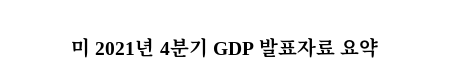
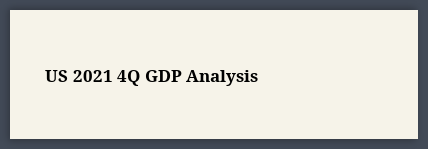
[71,37,379,58] 미 2021년 4분기 GDP 발표자료 요약 -> [45,70,259,86] US 2021 4Q GDP Analysis

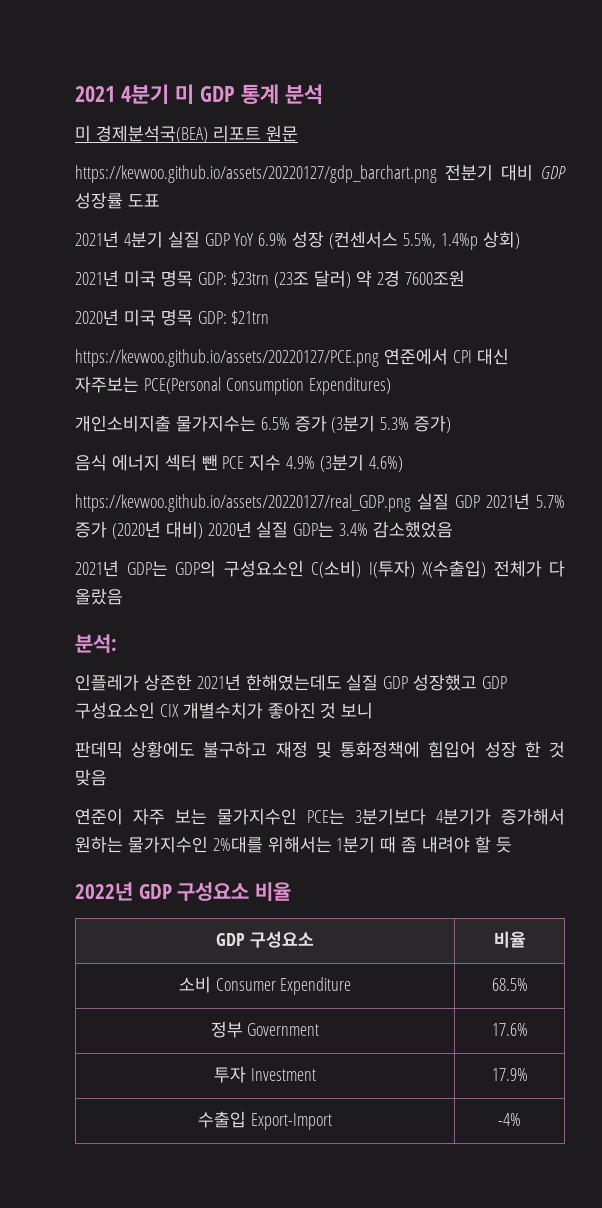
[45,70,259,86] US 2021 4Q GDP Analysis -> [75,84,323,105] [75,125,298,143] [75,164,566,183] [75,192,160,209] [75,231,520,250] [75,270,465,288] [75,309,270,326] [75,348,509,367] [75,376,391,395] [75,415,452,433] [75,454,403,472] [75,493,565,512] [75,521,454,539] [75,560,565,578] [75,588,123,605] [75,634,117,653] [75,674,508,691] [75,702,374,719] [75,741,565,758] [75,769,107,786] [75,808,565,825] [75,836,512,853] [75,882,292,901] [216,931,314,948] [493,931,526,948] [178,976,352,995] [491,978,528,991] [210,1021,320,1038] [491,1023,528,1036] [214,1066,316,1083] [491,1068,528,1081] [198,1111,332,1130] [498,1113,521,1126] 2021 4분기 미 GDP 통계 분석 // 미 경제분석국(BEA) 리포트 원문 // https://kevwoo.github.io/assets/20220127/gdp_barchart.png 전분기 대비 GDP 성장률 도표 // 2021년 4분기 실질 GDP YoY 6.9% 성장 (컨센서스 5.5%, 1.4%p 상회) // 2021년 미국 명목 GDP: $23trn (23조 달러) 약 2경 7600조원 // 2020년 미국 명목 GDP: $21trn // https://kevwoo.github.io/assets/20220127/PCE.png 연준에서 CPI 대신 자주보는 PCE(Personal Consumption Expenditures) // 개인소비지출 물가지수는 6.5% 증가 (3분기 5.3% 증가) // 음식 에너지 섹터 뺀 PCE 지수 4.9% (3분기 4.6%) // https://kevwoo.github.io/assets/20220127/real_GDP.png 실질 GDP 2021년 5.7% 증가 (2020년 대비) 2020년 실질 GDP는 3.4% 감소했었음 // 2021년 GDP는 GDP의 구성요소인 C(소비) I(투자) X(수출입) 전체가 다 올랐음 // 분석: // 인플레가 상존한 2021년 한해였는데도 실질 GDP 성장했고 GDP 구성요소인 CIX 개별수치가 좋아진 것 보니 // 판데믹 상황에도 불구하고 재정 및 통화정책에 힘입어 성장 한 것 맞음 // 연준이 자주 보는 물가지수인 PCE는 3분기보다 4분기가 증가해서 원하는 물가지수인 2%대를 위해서는 1분기 때 좀 내려야 할 듯 // 2022년 GDP 구성요소 비율 // GDP 구성요소 | 비율 // 소비 Consumer Expenditure | 68.5% // 정부 Government | 17.6% // 투자 Investment | 17.9% // 수출입 Export-Import | -4%

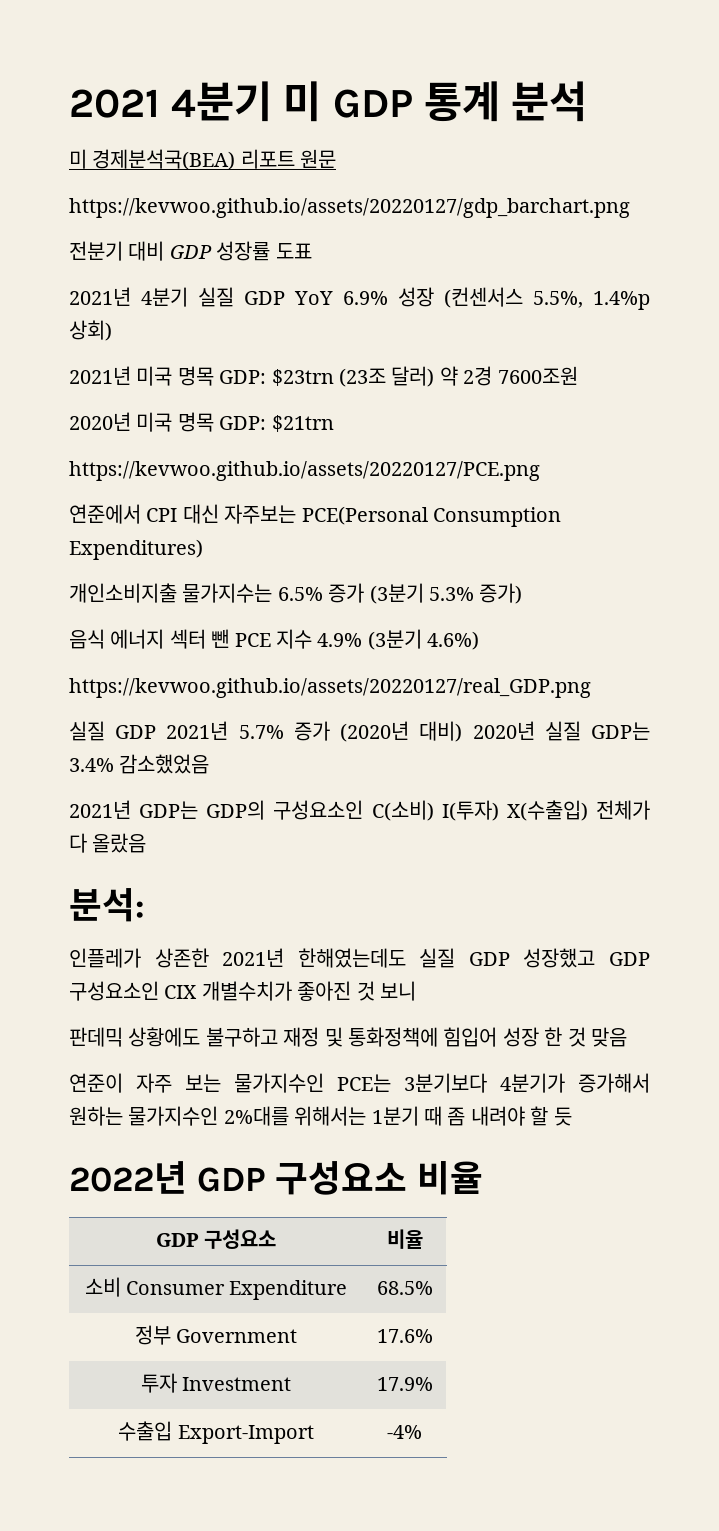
(437, 174) none -> (630, 208) //
(379, 358) none -> (540, 471) //
(411, 503) none -> (591, 688) //

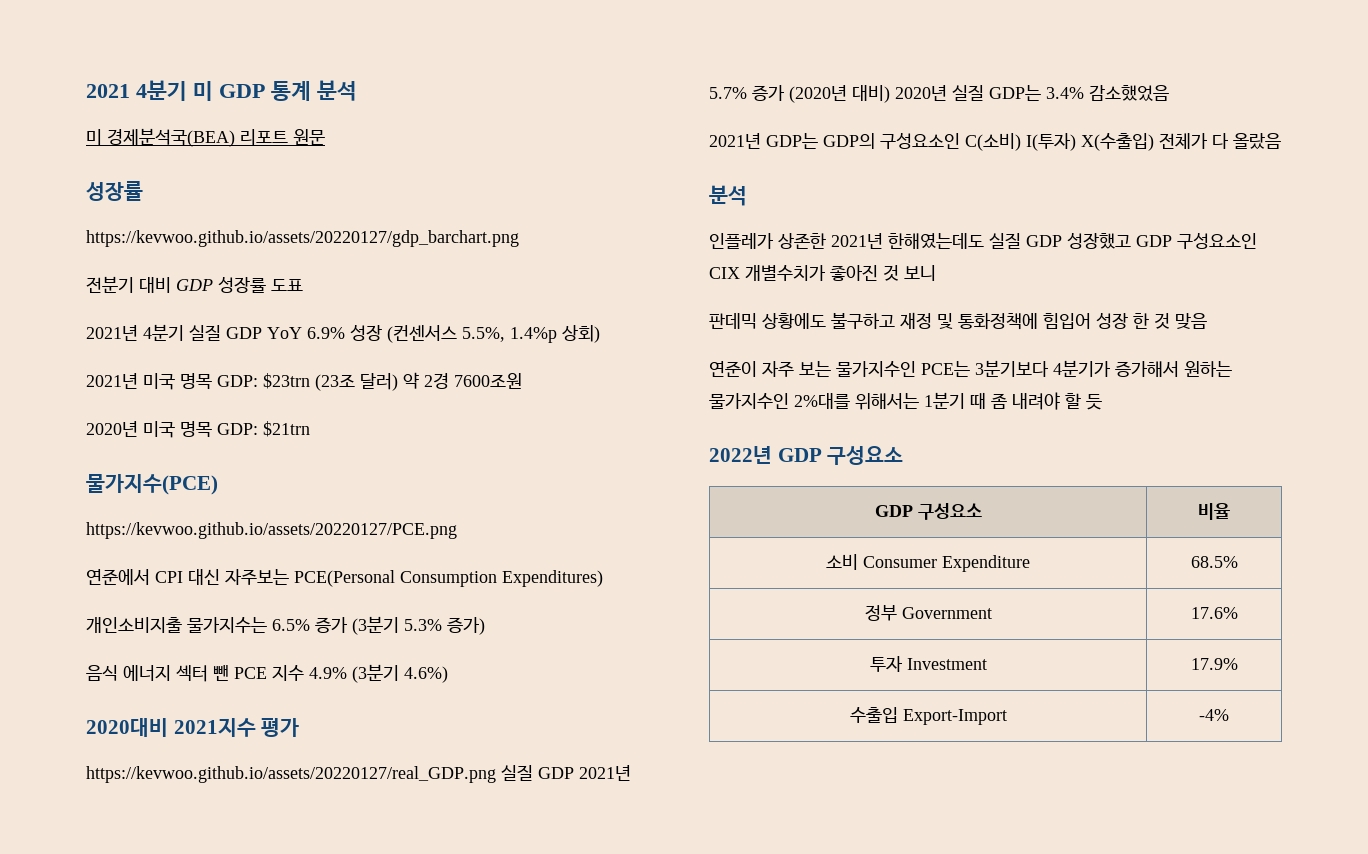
(337, 158) none -> [86,181,143,201] // 성장률
(334, 423) none -> [86,474,218,495] // 물가지수(PCE)
(480, 640) none -> [86,718,300,737] // 2020대비 2021지수 평가
(591, 688) // -> (496, 774) none
[69,888,145,922] 분석: -> [709,185,747,206] 분석
[416,1161,483,1195] 비율 -> (904, 455) none

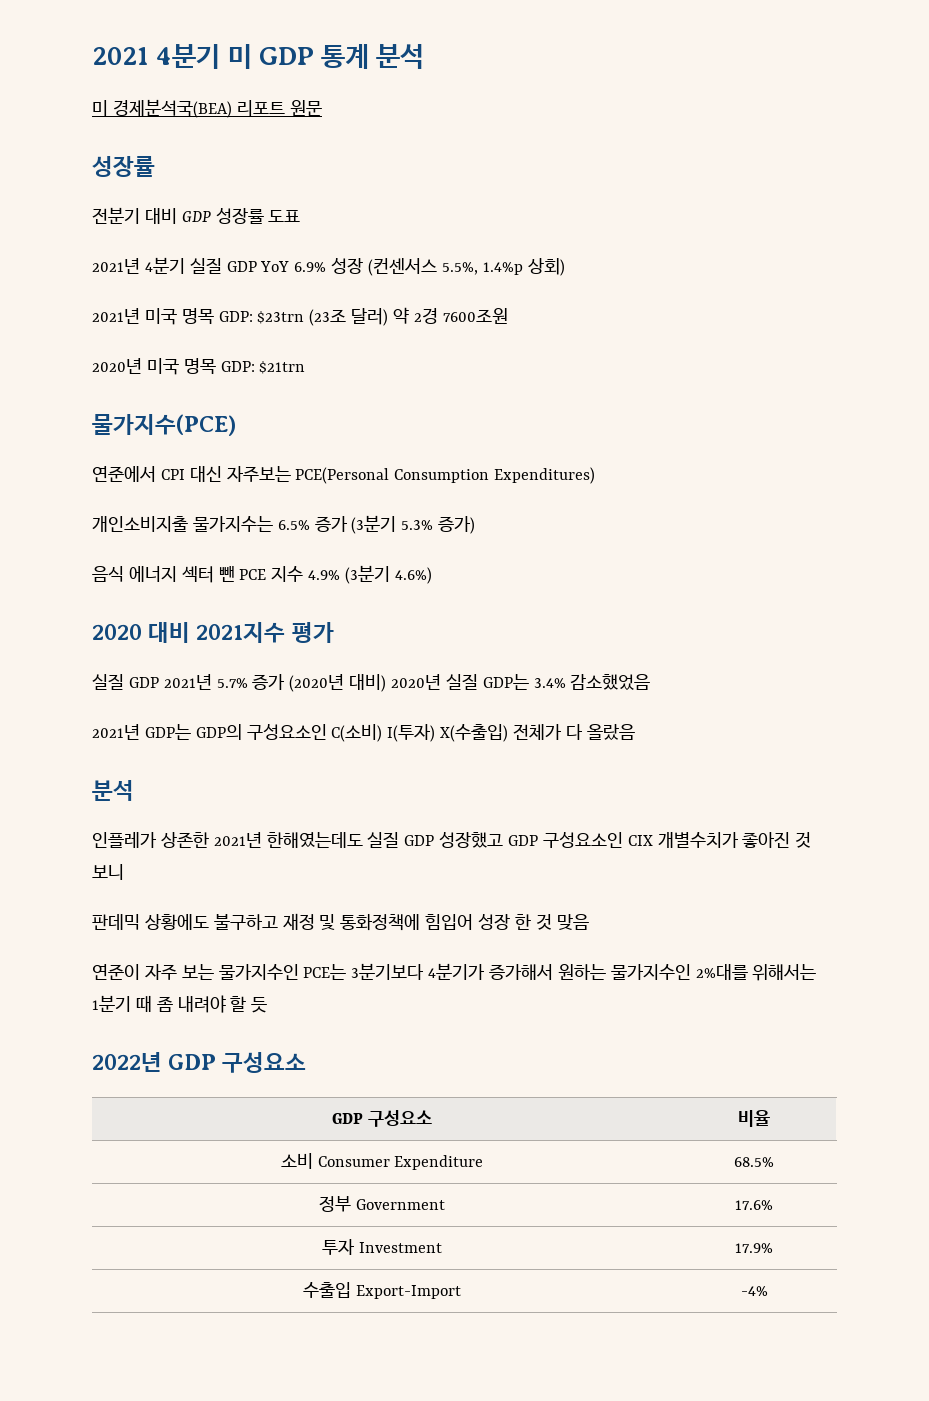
[86,230,519,247] // https://kevwoo.github.io/assets/20220127/gdp_barchart.png -> (155, 166) none
[86,522,457,539] // https://kevwoo.github.io/assets/20220127/PCE.png -> (236, 425) none
[86,718,168,737] 2020대비 -> [92,622,191,643] 2020 대비
[86,766,496,783] https://kevwoo.github.io/assets/20220127/real_GDP.png -> (334, 632) none

